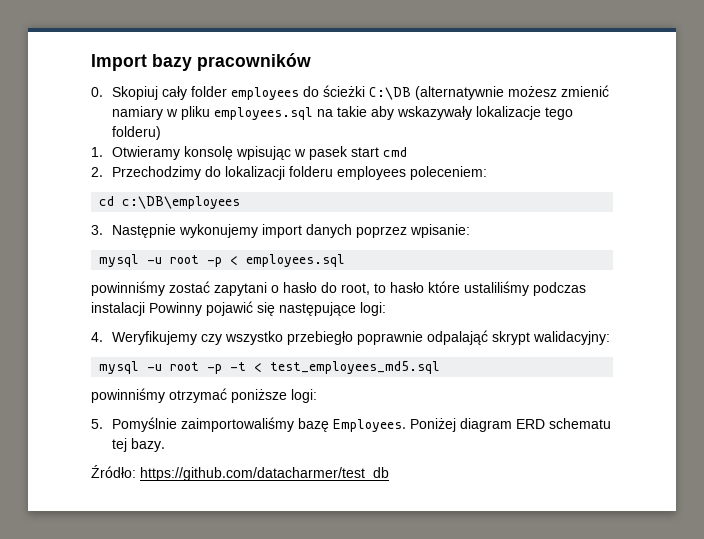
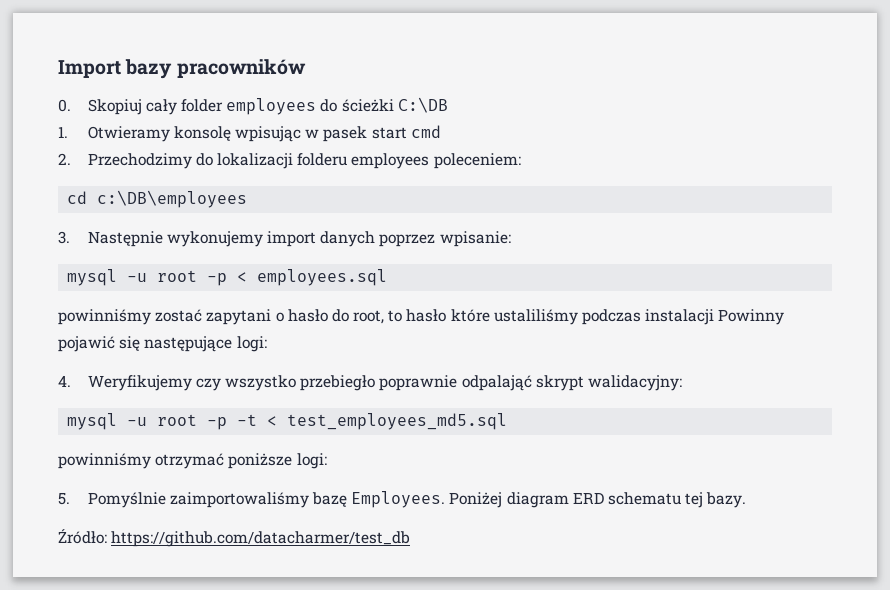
[414,85,609,100] [111,106,573,120] [111,126,161,140] (alternatywnie możesz zmienić namiary w pliku employees.sql na takie aby wskazywały lokalizacje tego folderu) -> (448, 105) none

